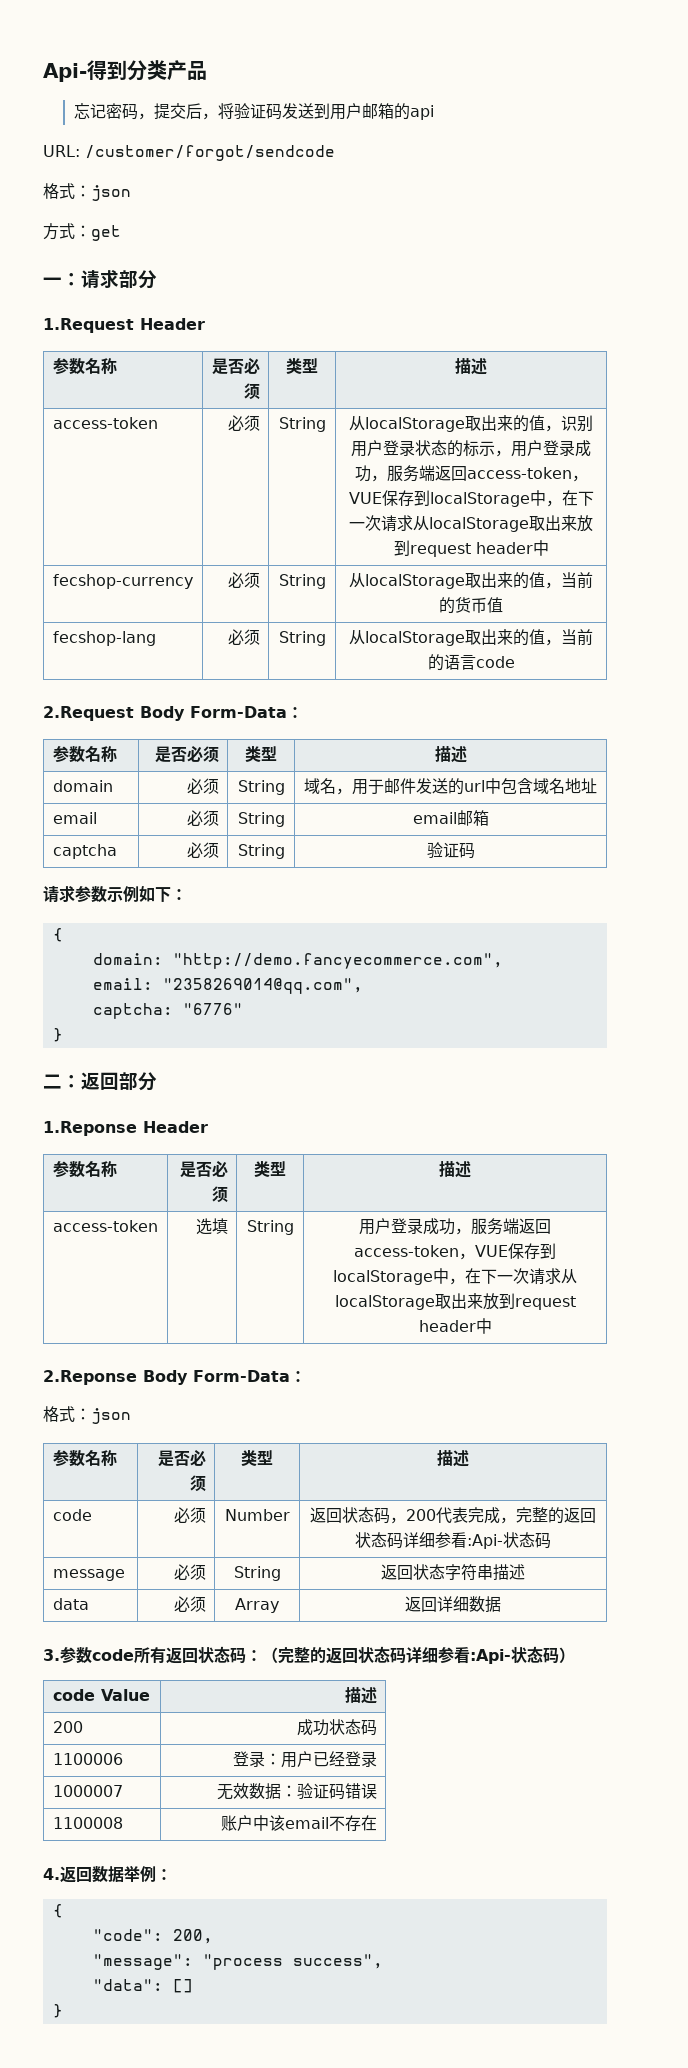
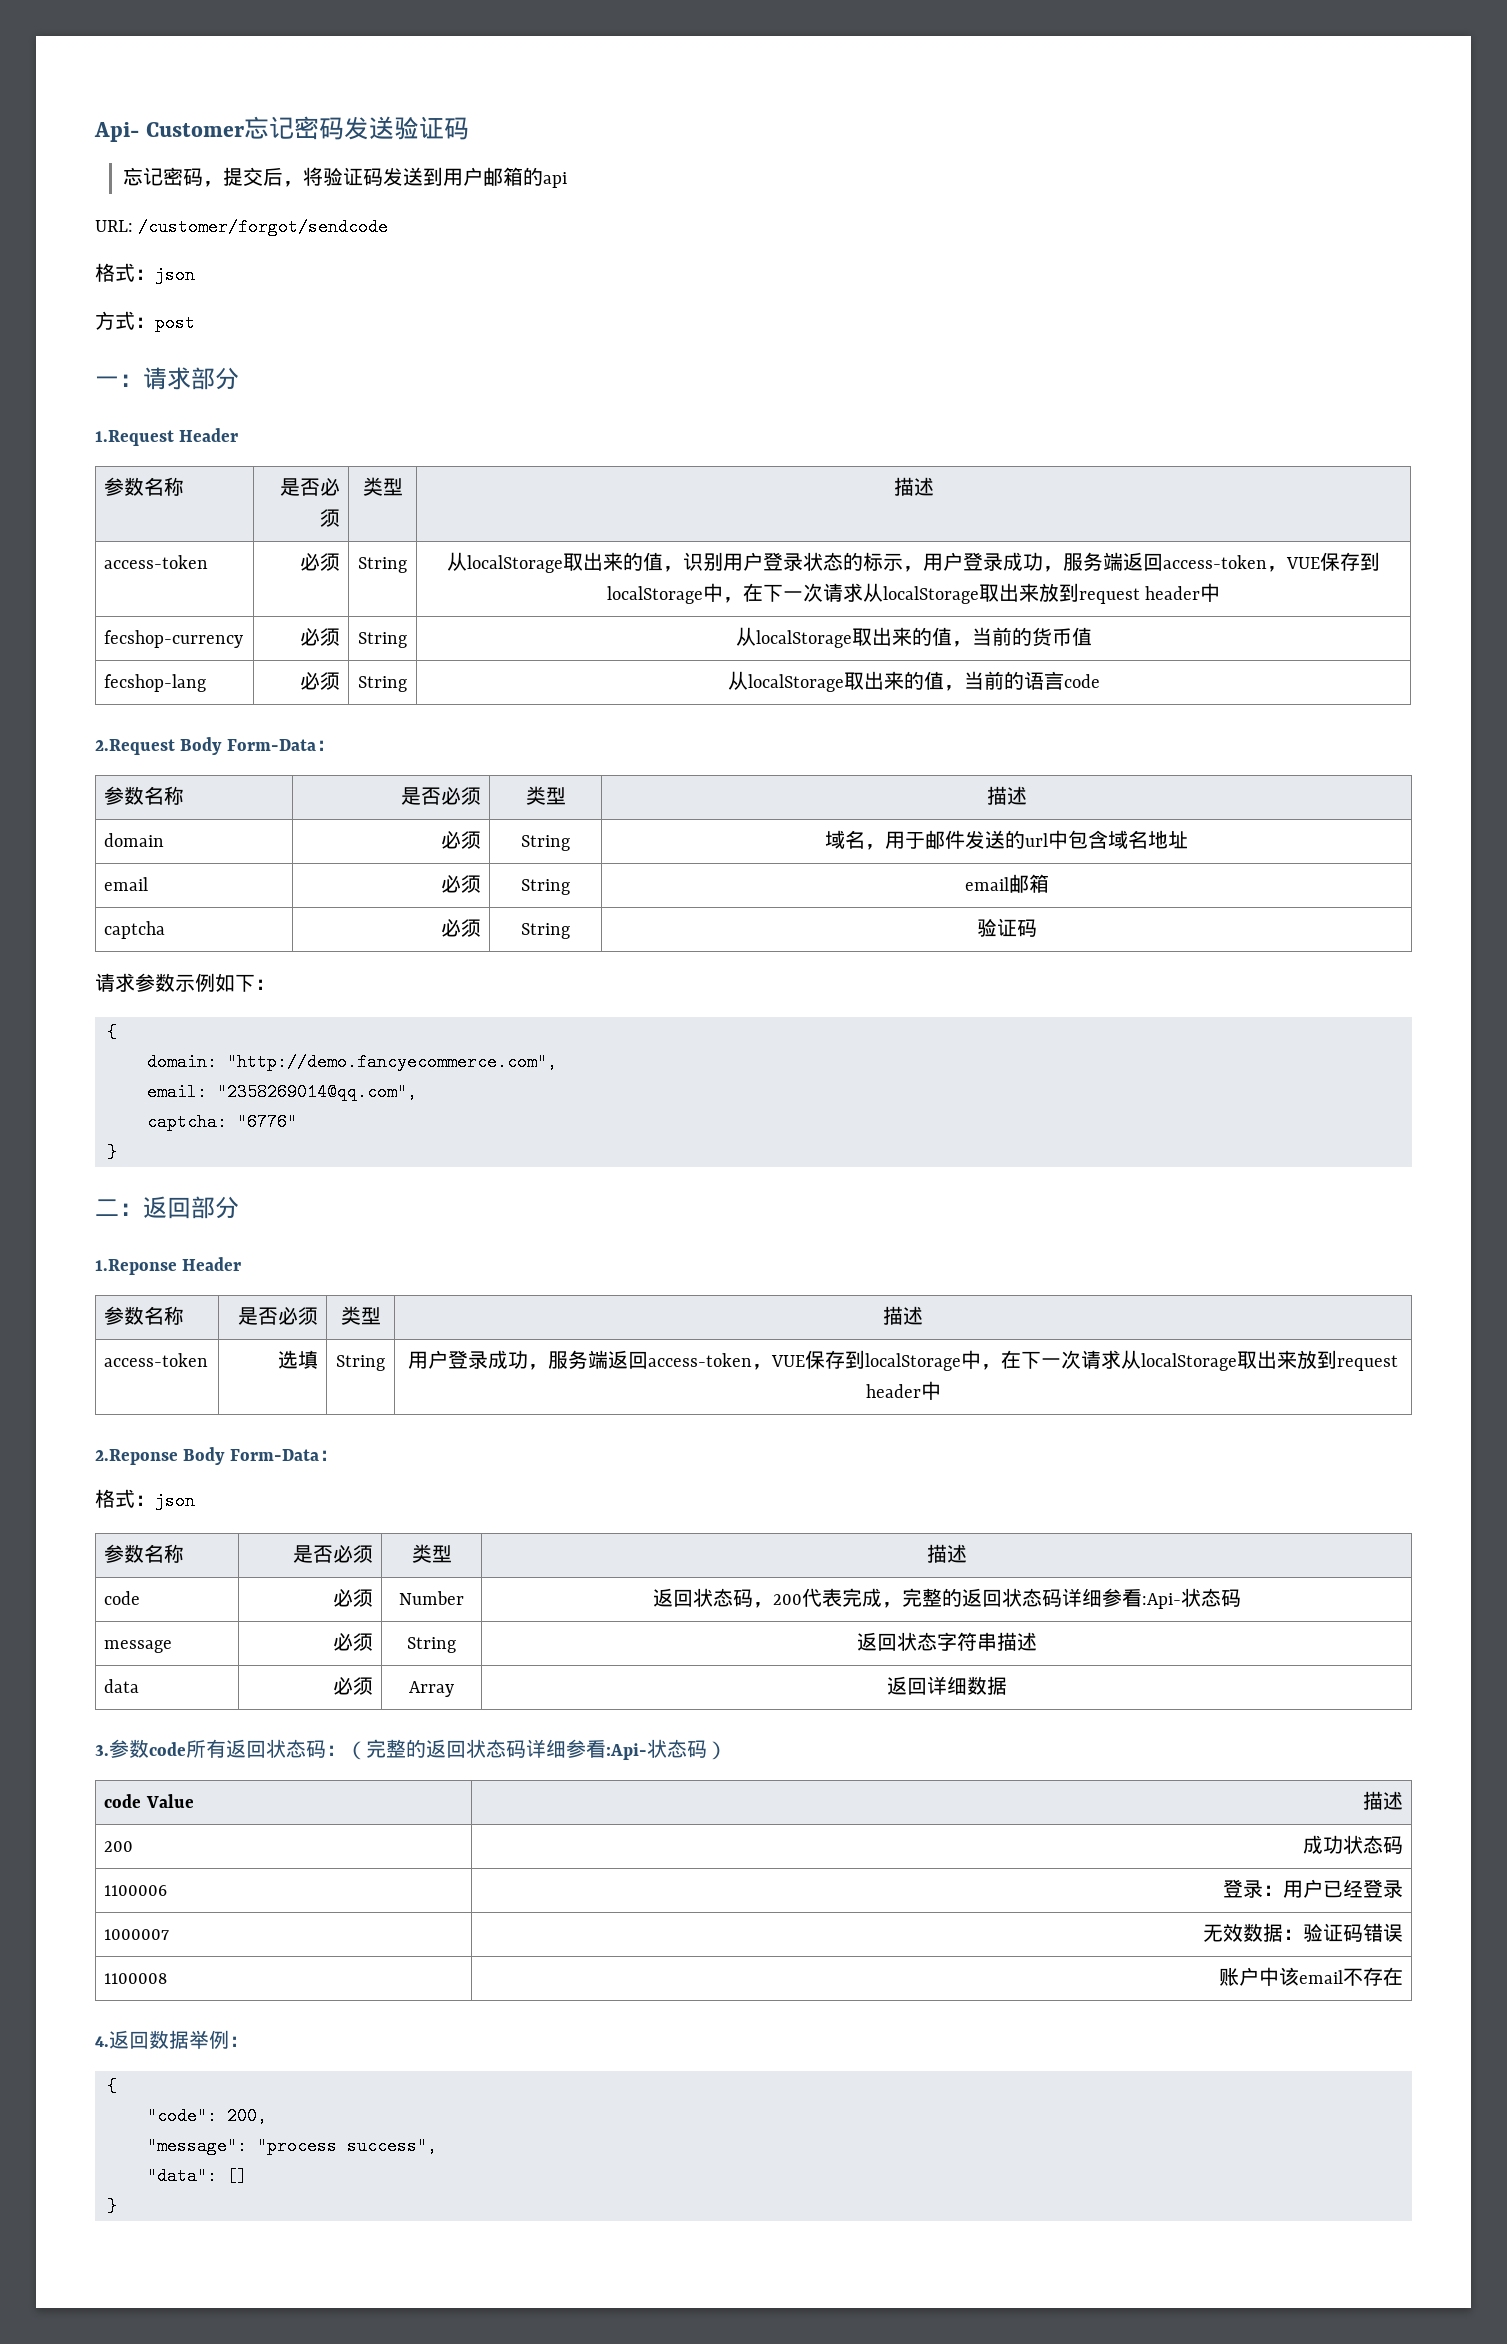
[87,60,207,81] 得到分类产品 -> [145,116,469,140] Customer忘记密码发送验证码
[91,225,121,241] get -> [155,314,195,332] post

